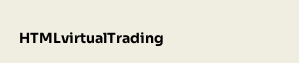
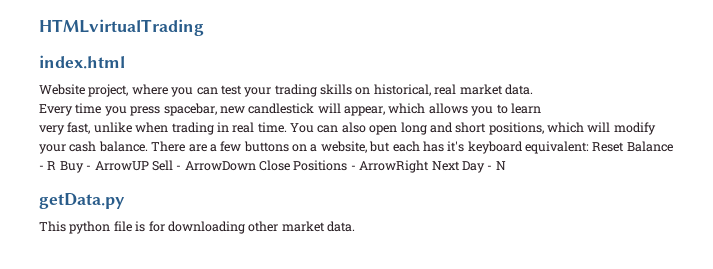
(164, 39) none -> [39,55,125,69] [39,84,533,97] [39,103,541,116] [39,122,656,135] [39,141,673,154] [39,160,506,173] [39,193,125,209] [39,221,355,234] // index.html // Website project, where you can test your trading skills on historical, real market data. // Every time you press spacebar, new candlestick will appear, which allows you to learn // very fast, unlike when trading in real time. You can also open long and short positions, which will modify your cash balance. There are a few buttons on a website, but each has it's keyboard equivalent: Reset Balance - R Buy - ArrowUP Sell - ArrowDown Close Positions - ArrowRight Next Day - N // getData.py // This python file is for downloading other market data.

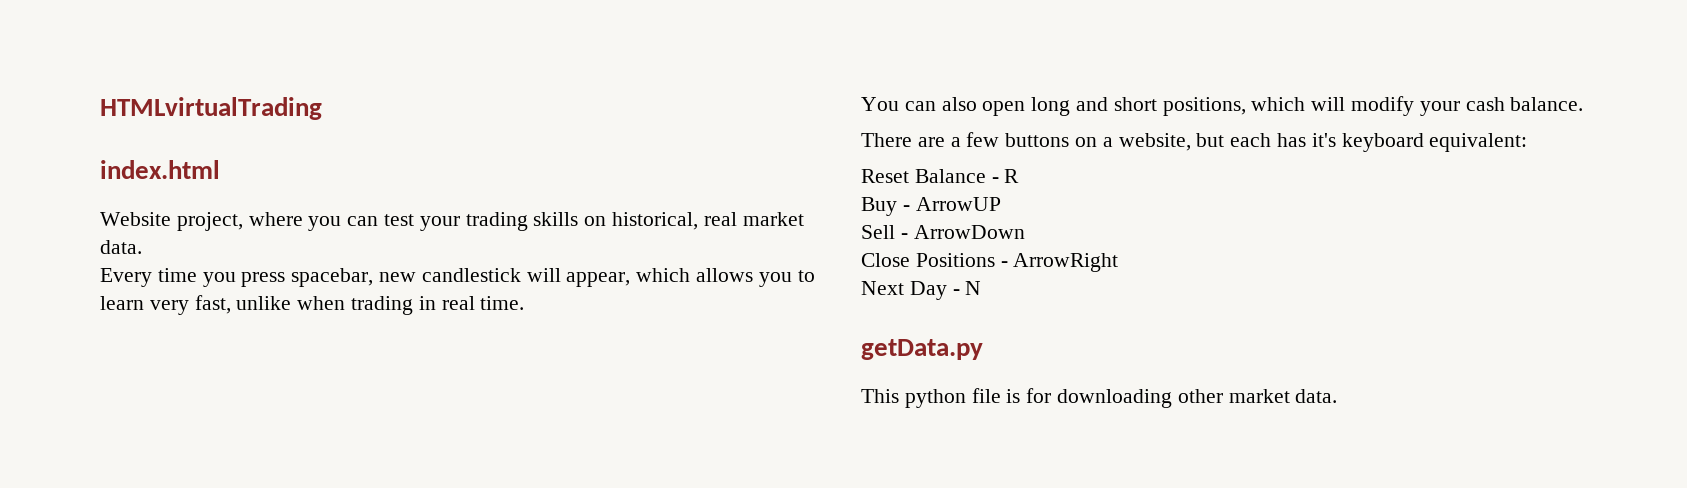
(541, 108) // -> (144, 303) none
(287, 127) none -> (525, 303) //
(148, 146) none -> (1584, 104) //
(589, 147) none -> (1528, 142) //
(57, 165) none -> (1020, 176) //
(149, 166) none -> (1001, 204) //
(256, 166) none -> (1025, 232) //
(430, 166) none -> (1119, 262) //

